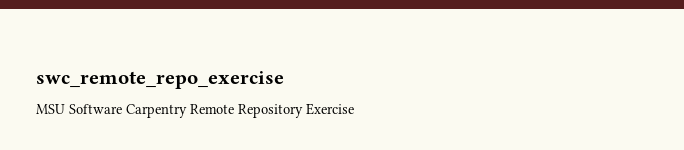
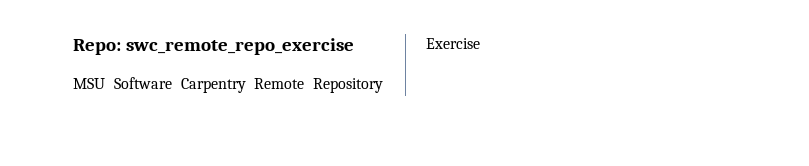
(36, 80) none -> [73,39,121,55] Repo:

